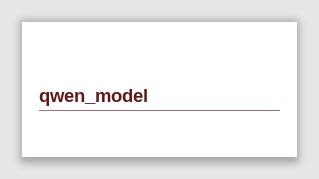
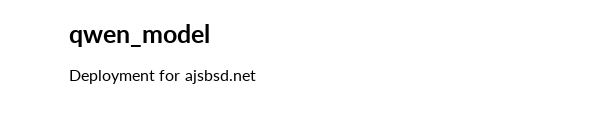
(148, 97) none -> [69,70,256,84] // Deployment for ajsbsd.net

